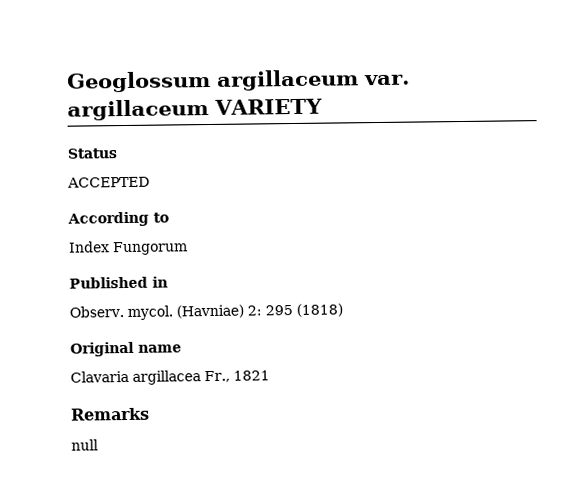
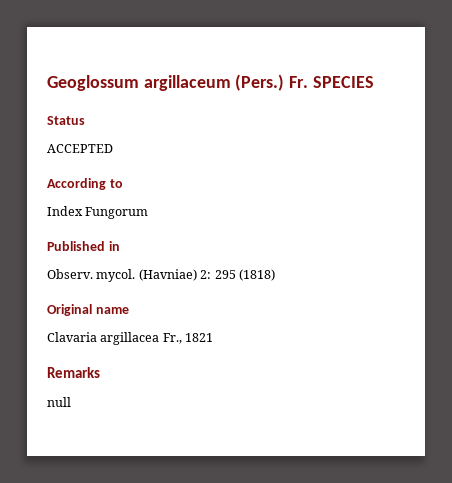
[364,74,410,86] [67,98,323,121] var. argillaceum VARIETY -> [235,74,374,91] (Pers.) Fr. SPECIES

